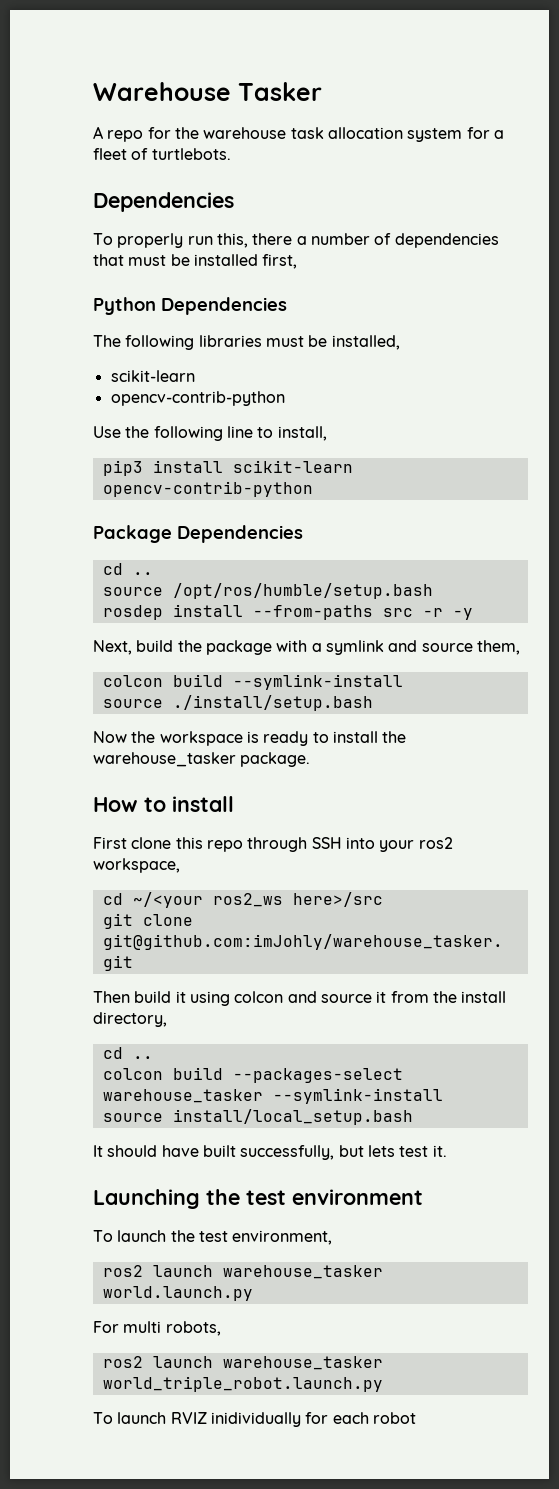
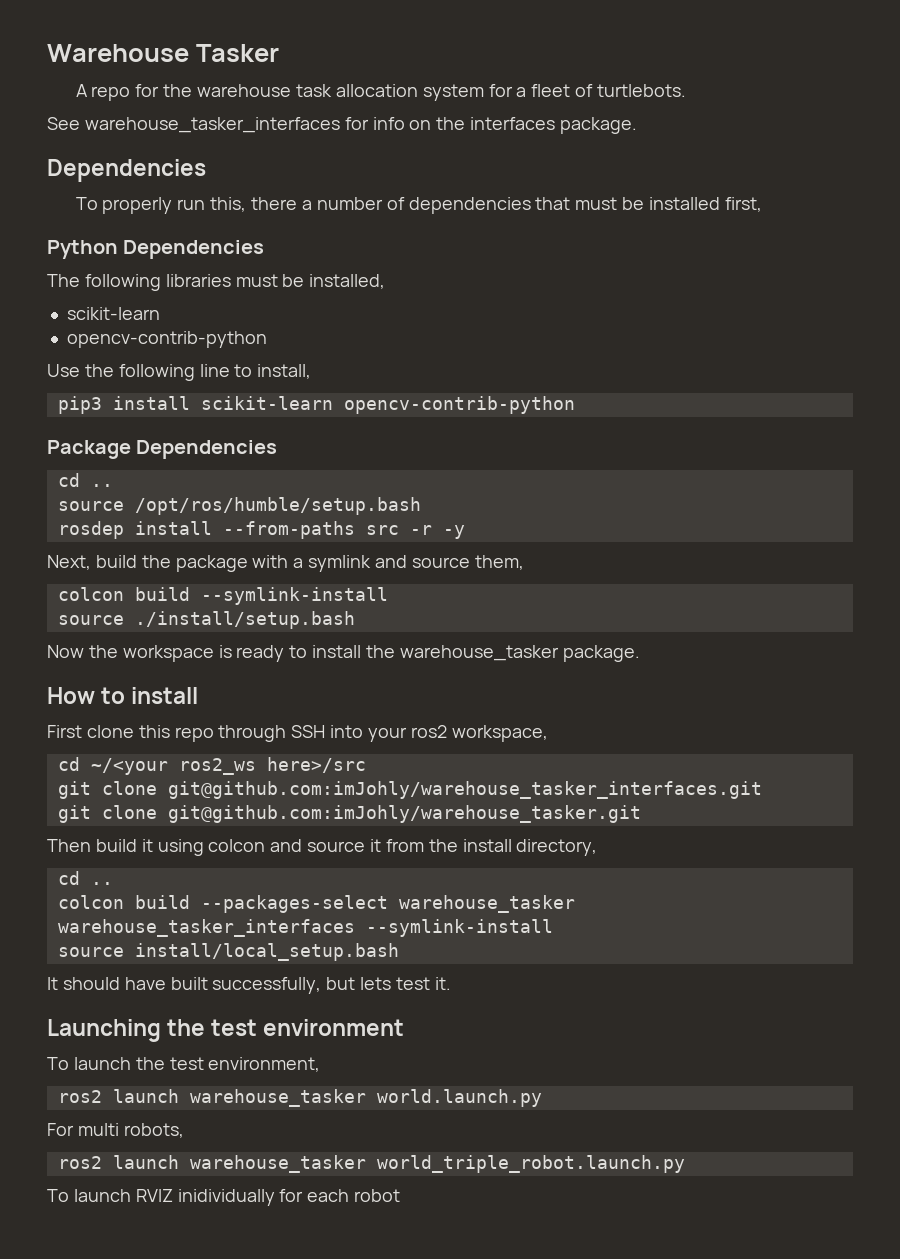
(231, 154) none -> [47,117,638,134] // See warehouse_tasker_interfaces for info on the interfaces package.
(383, 899) none -> [57,781,762,799] // git clone git@github.com:imJohly/warehouse_tasker_interfaces.git
(263, 1096) none -> [57,919,355,937] warehouse_tasker_interfaces

